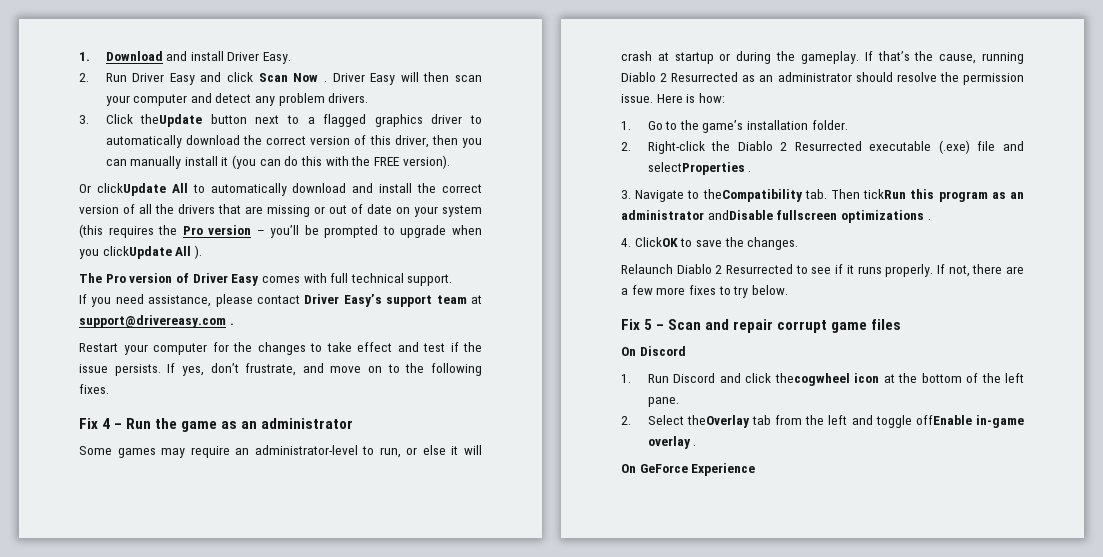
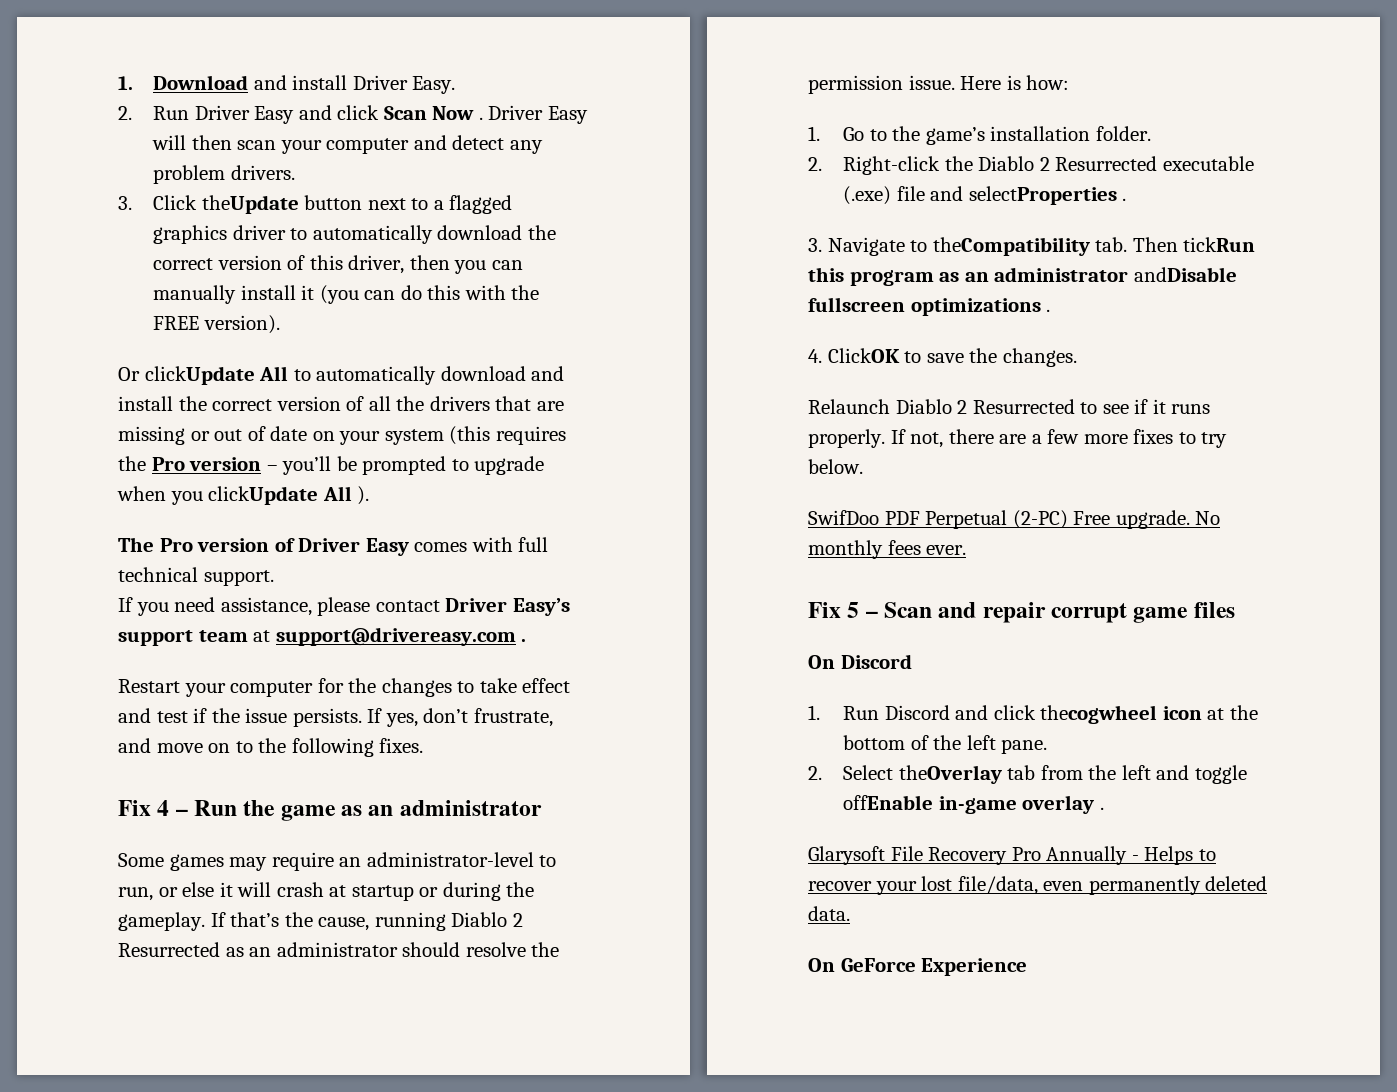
(788, 290) none -> [808,510,1221,529] [808,540,967,559] // SwifDoo PDF Perpetual (2-PC) Free upgrade. No monthly fees ever.
(697, 445) none -> [808,846,1216,865] [808,876,1268,895] [808,906,850,921] // Glarysoft File Recovery Pro Annually - Helps to recover your lost file/data, even permanently deleted data.

